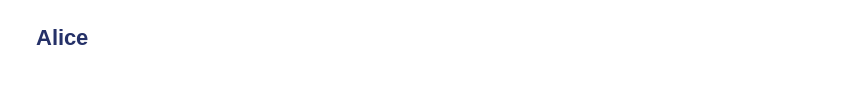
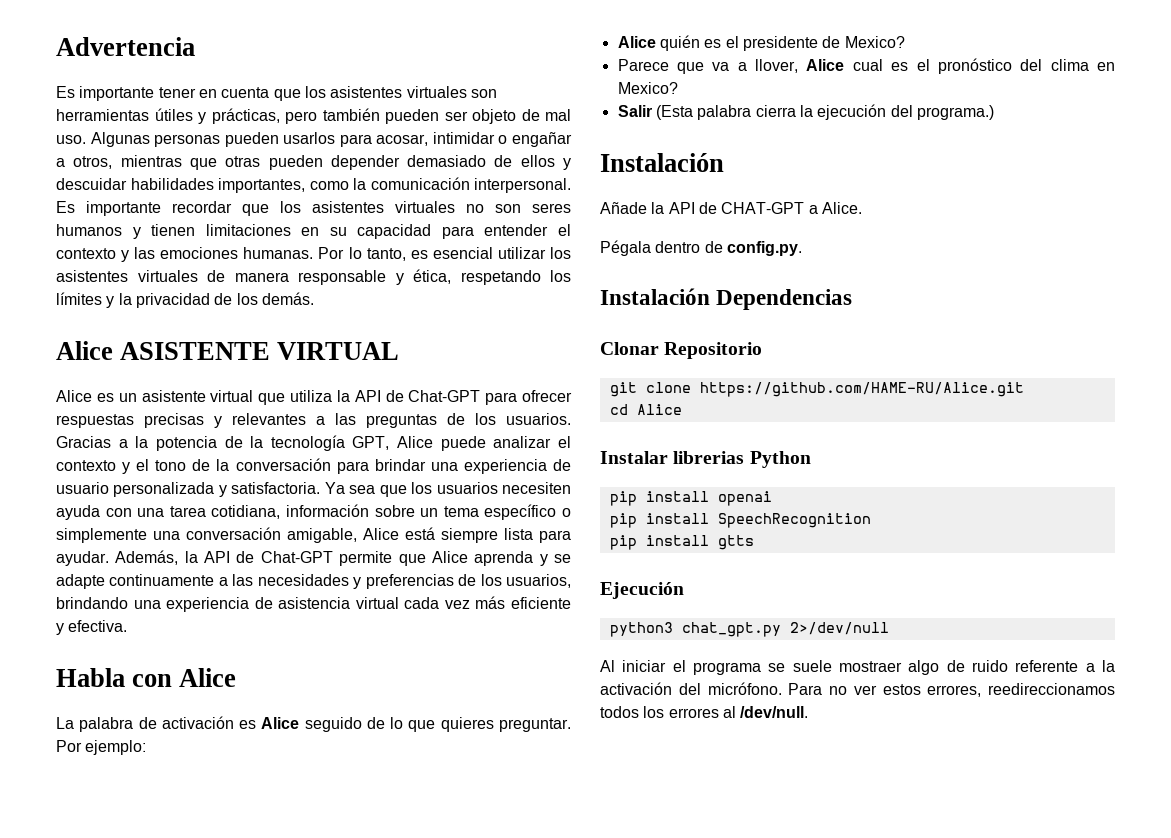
[36,29,88,45] Alice -> [56,37,195,56] [56,86,497,101] [56,108,571,124] [56,132,572,147] [56,155,571,170] [56,177,571,193] [56,201,571,216] [56,224,571,239] [56,247,571,262] [56,269,571,285] [56,292,314,308] [56,341,400,360] [56,390,572,405] [56,413,571,428] [56,435,571,451] [56,458,571,474] [56,482,572,497] [56,504,572,520] [56,527,571,543] [56,550,572,566] [56,574,572,589] [56,596,571,612] [56,620,128,635] [56,668,237,687] [56,716,571,732] [56,740,147,755] [617,35,905,51] [617,58,1115,74] [617,82,678,94] [617,104,994,120] [600,153,724,172] [600,202,862,214] [600,240,802,256] [600,288,853,310] [600,342,763,359] [609,382,1024,397] [609,404,682,415] [600,451,811,468] [609,491,772,506] [609,513,871,528] [609,535,754,550] [600,582,684,599] [609,622,889,637] [600,660,1115,675] [600,682,1115,697] [600,706,809,718] Advertencia // Es importante tener en cuenta que los asistentes virtuales son herramientas útiles y prácticas, pero también pueden ser objeto de mal uso. Algunas personas pueden usarlos para acosar, intimidar o engañar a otros, mientras que otras pueden depender demasiado de ellos y descuidar habilidades importantes, como la comunicación interpersonal. Es importante recordar que los asistentes virtuales no son seres humanos y tienen limitaciones en su capacidad para entender el contexto y las emociones humanas. Por lo tanto, es esencial utilizar los asistentes virtuales de manera responsable y ética, respetando los límites y la privacidad de los demás. // Alice ASISTENTE VIRTUAL // Alice es un asistente virtual que utiliza la API de Chat-GPT para ofrecer respuestas precisas y relevantes a las preguntas de los usuarios. Gracias a la potencia de la tecnología GPT, Alice puede analizar el contexto y el tono de la conversación para brindar una experiencia de usuario personalizada y satisfactoria. Ya sea que los usuarios necesiten ayuda con una tarea cotidiana, información sobre un tema específico o simplemente una conversación amigable, Alice está siempre lista para ayudar. Además, la API de Chat-GPT permite que Alice aprenda y se adapte continuamente a las necesidades y preferencias de los usuarios, brindando una experiencia de asistencia virtual cada vez más eficiente y efectiva. // Habla con Alice // La palabra de activación es Alice seguido de lo que quieres preguntar. Por ejemplo: // Alice quién es el presidente de Mexico? // Parece que va a llover, Alice cual es el pronóstico del clima en Mexico? // Salir (Esta palabra cierra la ejecución del programa.) // Instalación // Añade la API de CHAT-GPT a Alice. // Pégala dentro de config.py. // Instalación Dependencias // Clonar Repositorio // git clone https://github.com/HAME-RU/Alice.git // cd Alice // Instalar librerias Python // pip install openai // pip install SpeechRecognition // pip install gtts // Ejecución // python3 chat_gpt.py 2>/dev/null // Al iniciar el programa se suele mostraer algo de ruido referente a la activación del micrófono. Para no ver estos errores, reedireccionamos todos los errores al /dev/null.

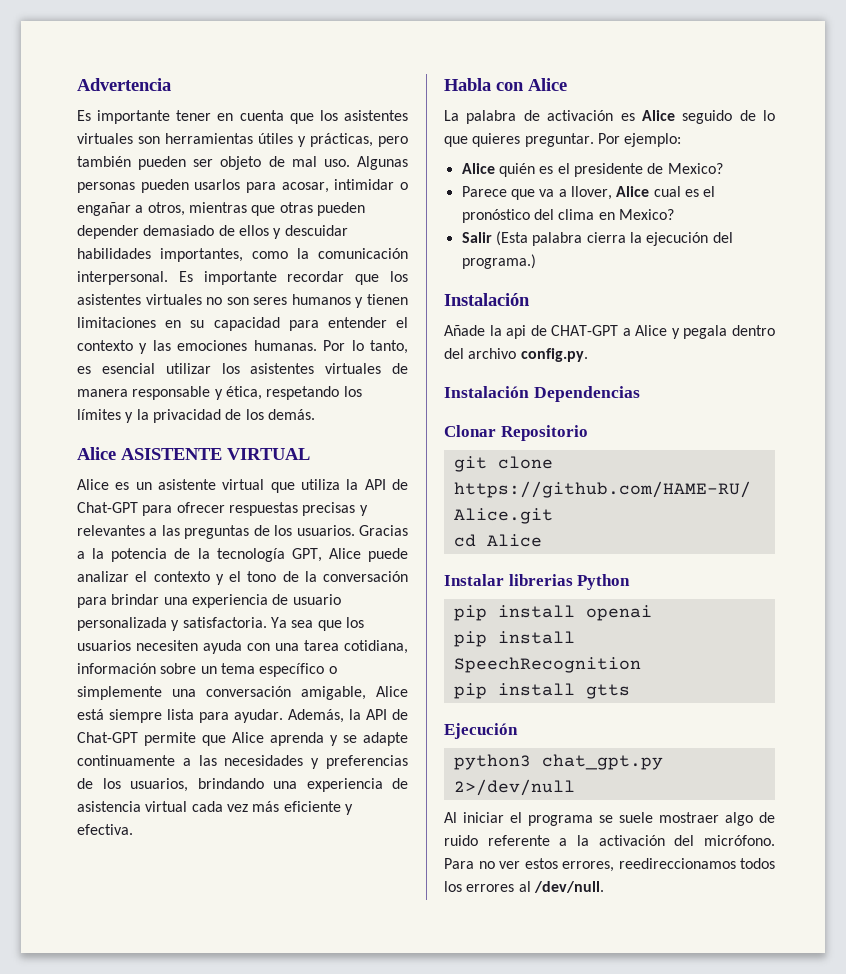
[668,202,695,214] API -> [506,325,527,339] api
[821,202,862,214] [600,240,723,256] Alice. // Pégala dentro de -> [635,325,775,339] [444,348,517,359] Alice y pegala dentro del archivo

